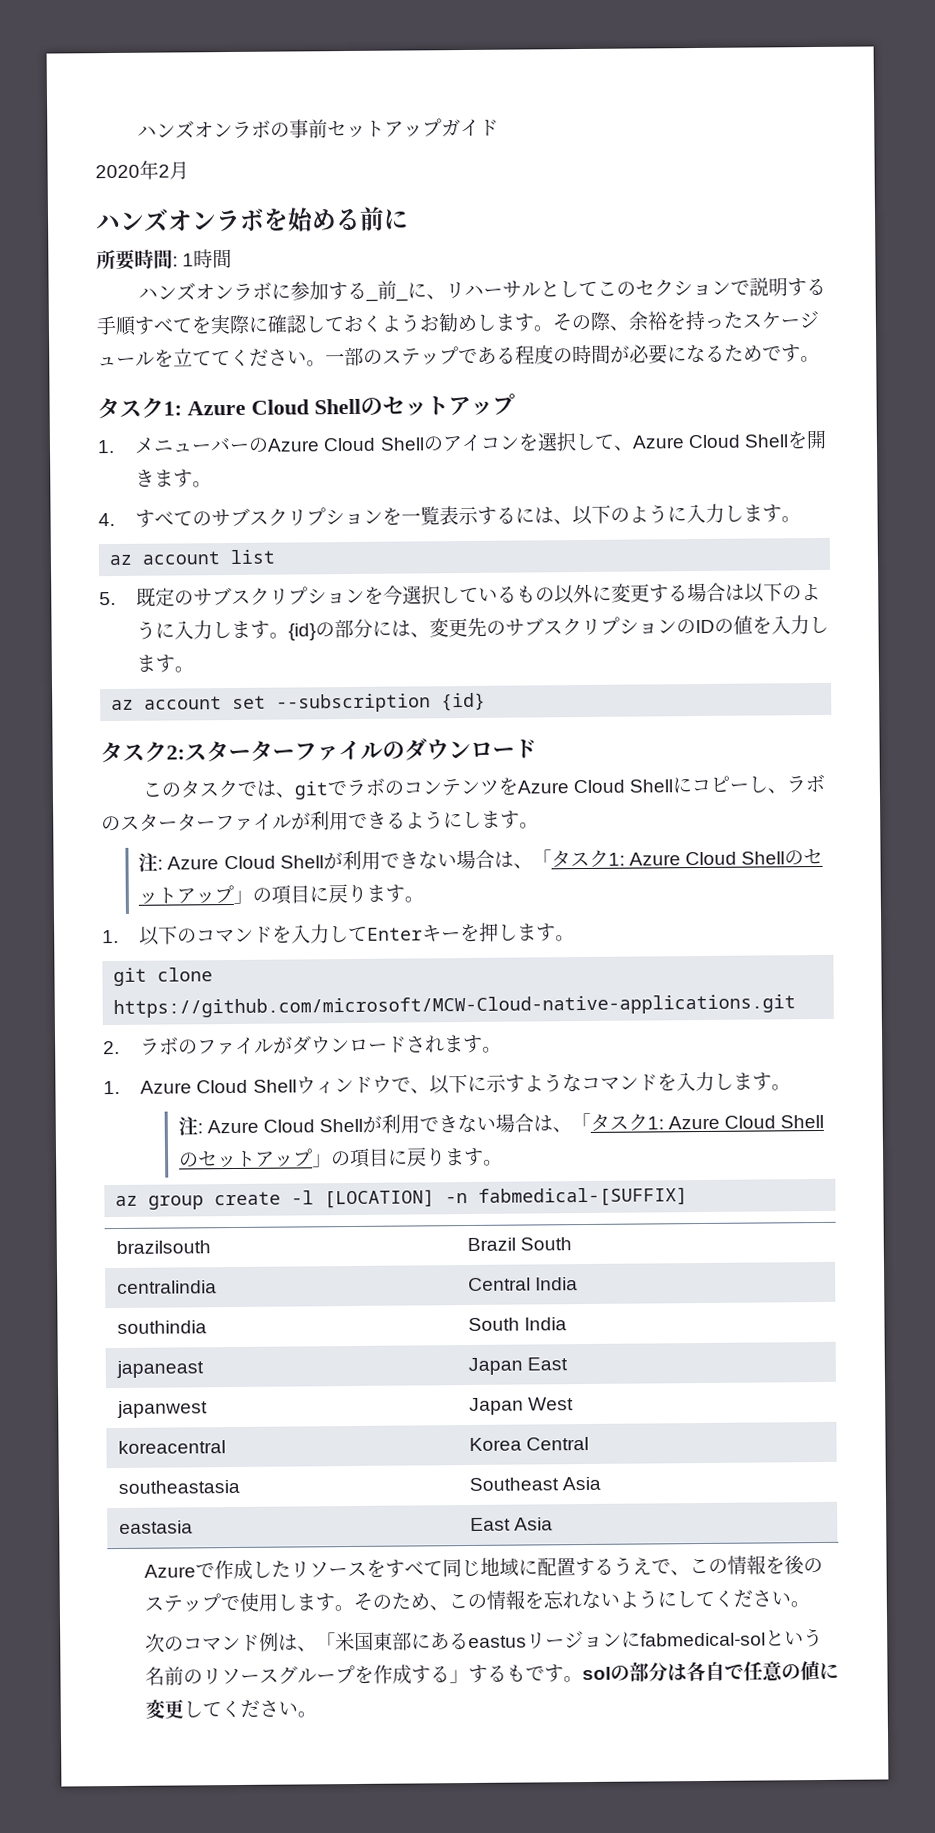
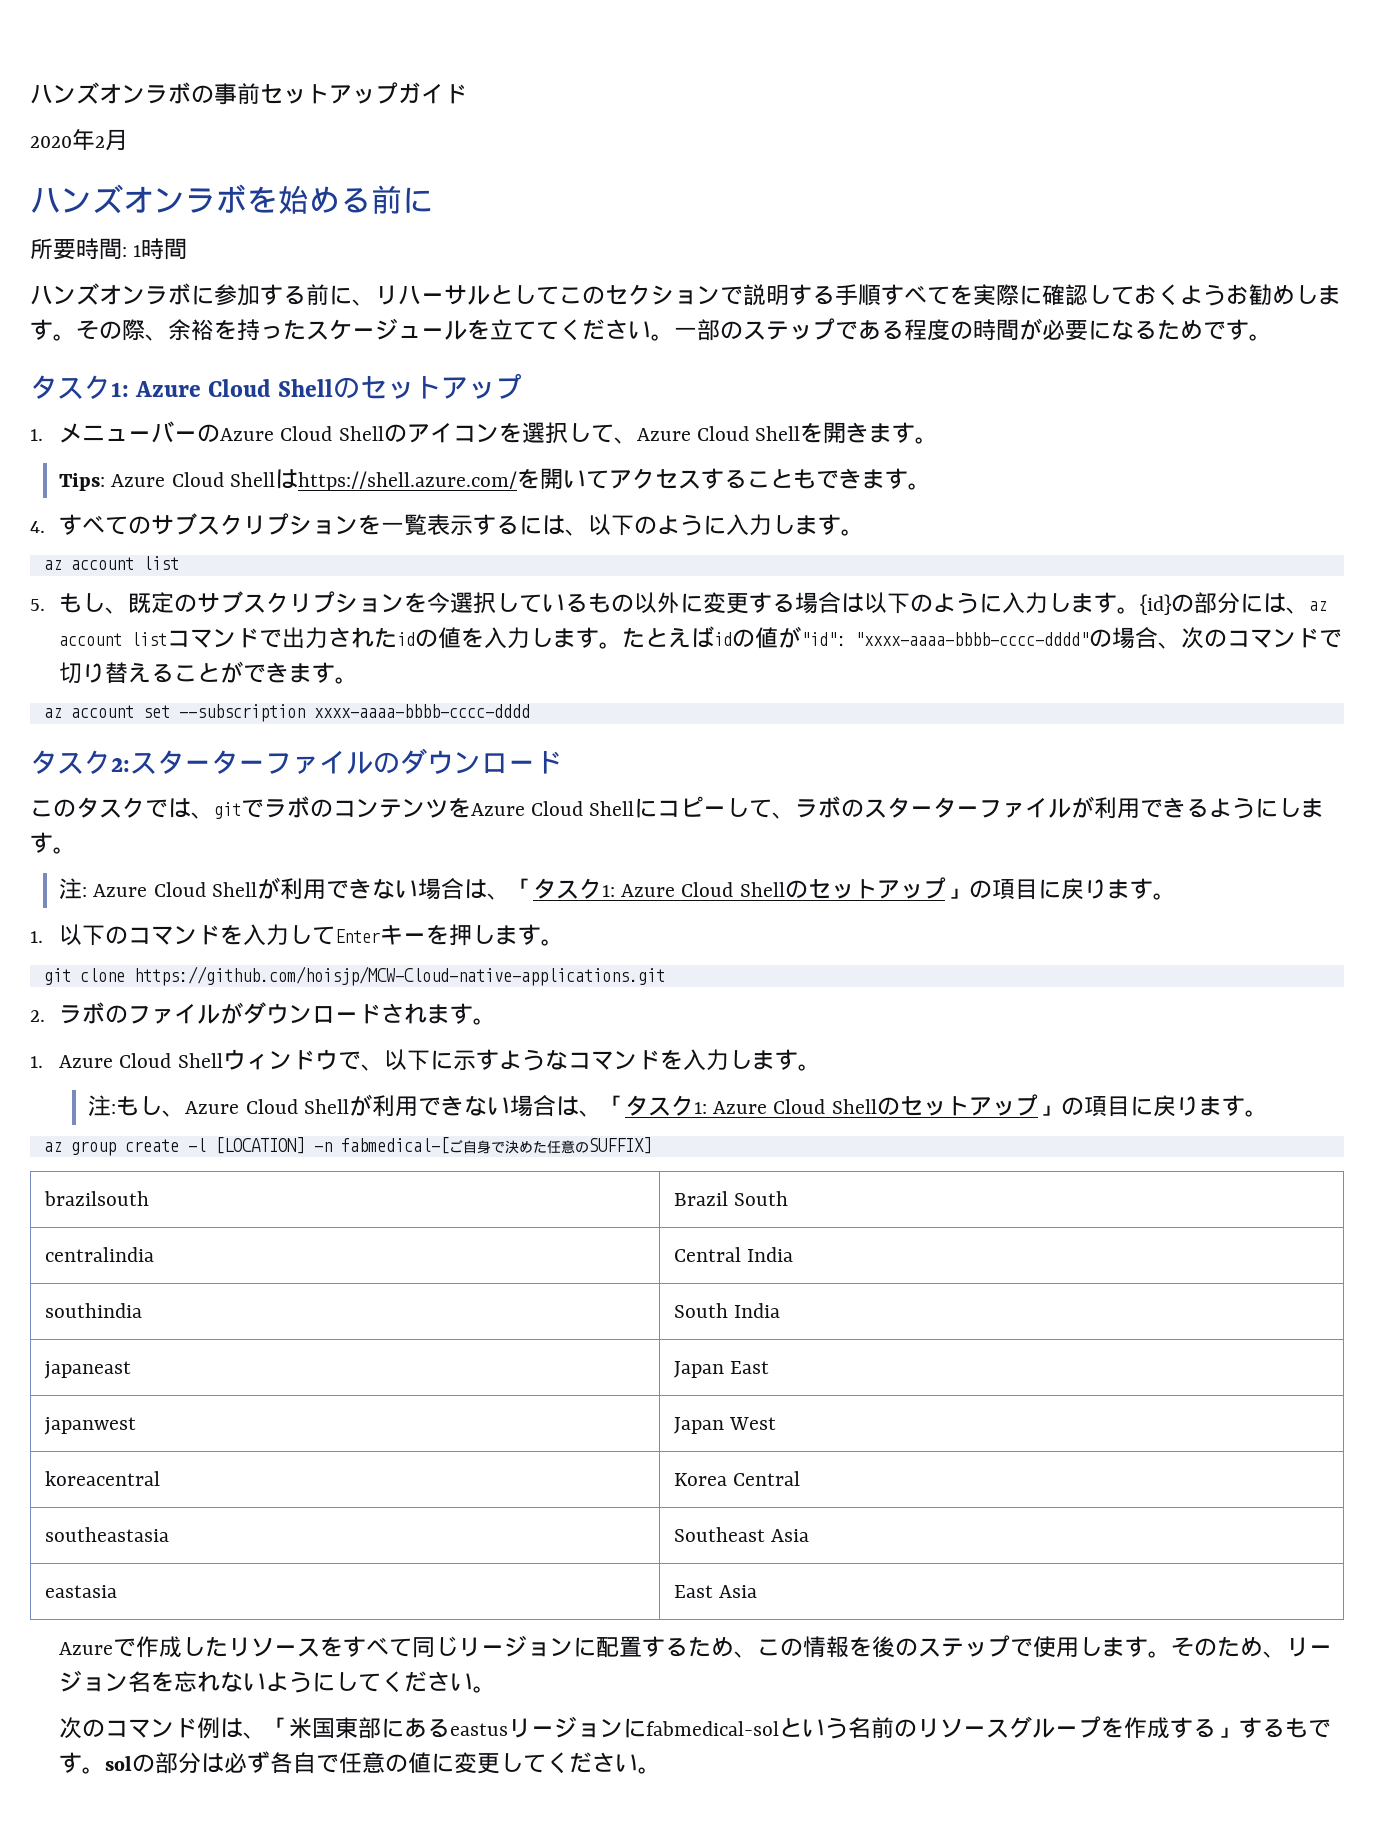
[364,280,408,302] _前_ -> [306,284,329,306] 前
(213, 484) none -> [59,468,931,491] // Tips: Azure Cloud Shellはhttps://shell.azure.com/を開いてアクセスすることもできます。
(116, 599) none -> [59,593,129,614] もし、
[429,616,716,638] 変更先のサブスクリプションのID -> [1309,601,1328,611] [59,627,416,649] az account listコマンドで出力されたid
(195, 669) none -> [622,626,1343,649] [59,661,359,684] たとえばidの値が"id": "xxxx-aaaa-bbbb-cccc-dddd"の場合、次のコマンドで切り替えることができます。
[441,692,487,712] {id} -> [313,704,530,718] xxxx-aaaa-bbbb-cccc-dddd
(769, 784) none -> [749,799,773,818] て
[113,994,797,1019] https://github.com/microsoft/MCW-Cloud-native-applications.git -> [133,966,665,986] https://github.com/hoisjp/MCW-Cloud-native-applications.git
(203, 1128) none -> [116,1096,186,1117] もし、
[478,1187,689,1207] fabmedical-[SUFFIX] -> [340,1137,652,1154] fabmedical-[ご自身で決めた任意のSUFFIX]
[480,1557,520,1577] 地域 -> [458,1635,574,1657] リージョン
[613,1556,672,1576] うえで -> [688,1636,735,1657] ため
[448,1589,526,1610] この情報 -> [1286,1637,1333,1657] [59,1670,152,1693] リージョン名
(688, 1672) none -> [224,1751,271,1773] 必ず

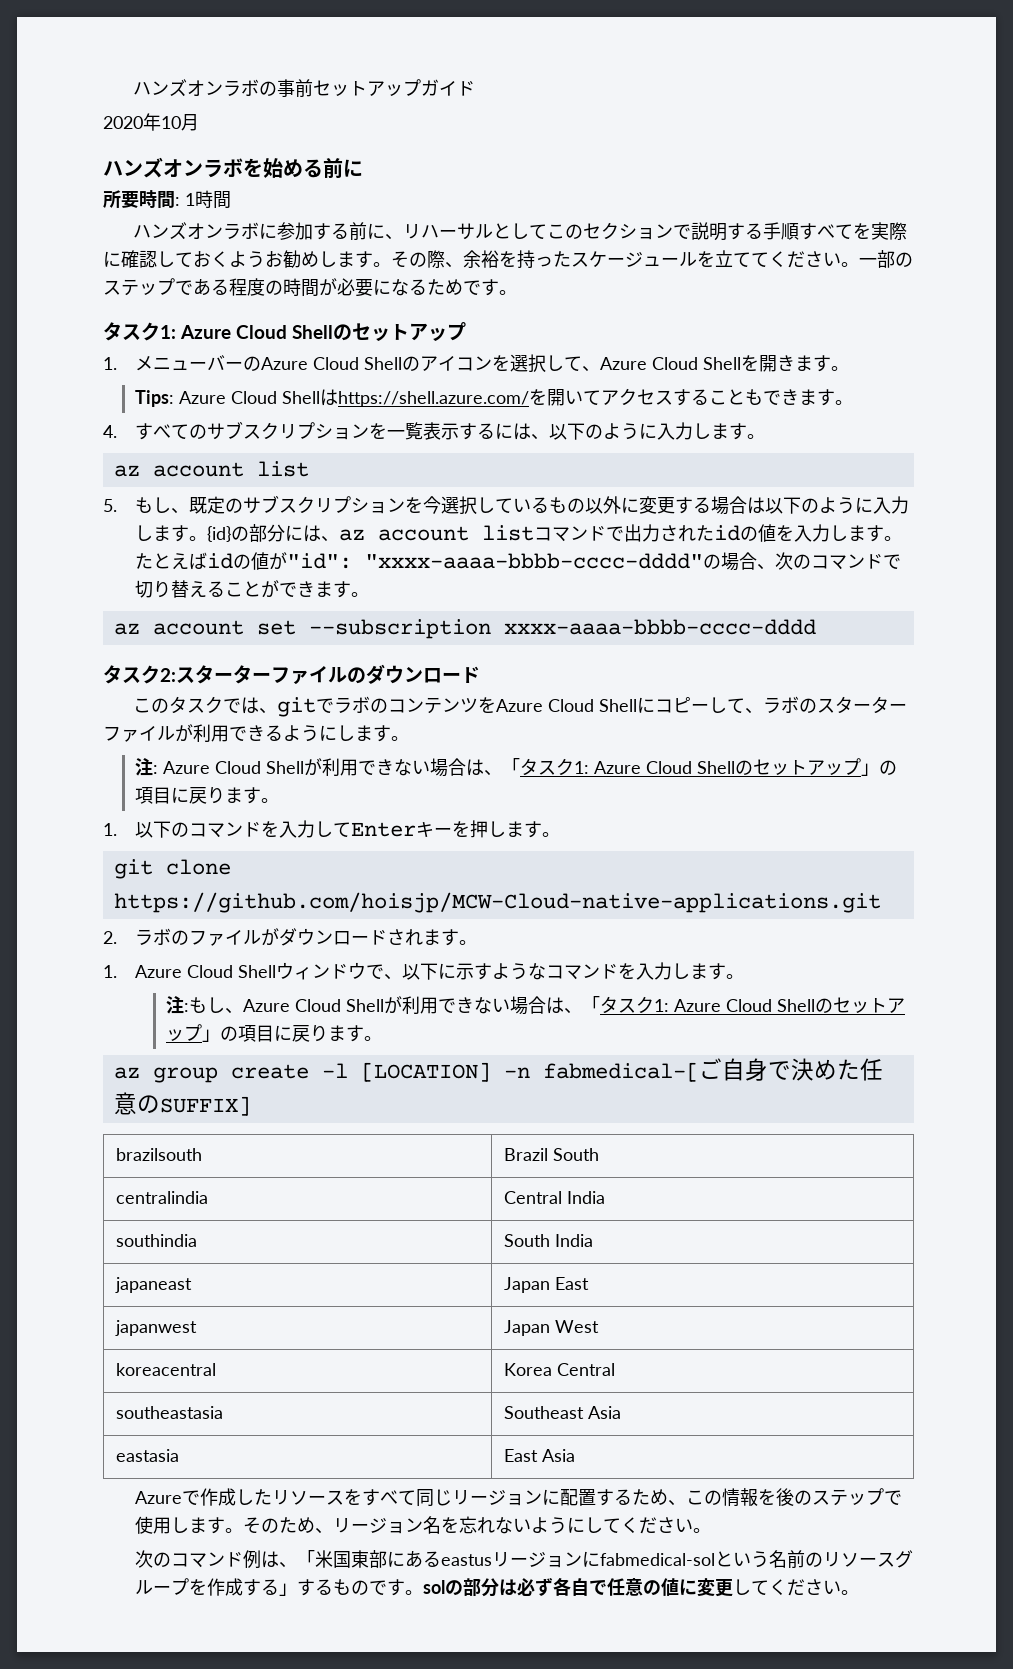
[95,136,105,148] 2 -> [161,116,181,129] 10
(1309, 1728) none -> [350,1580,369,1595] の

